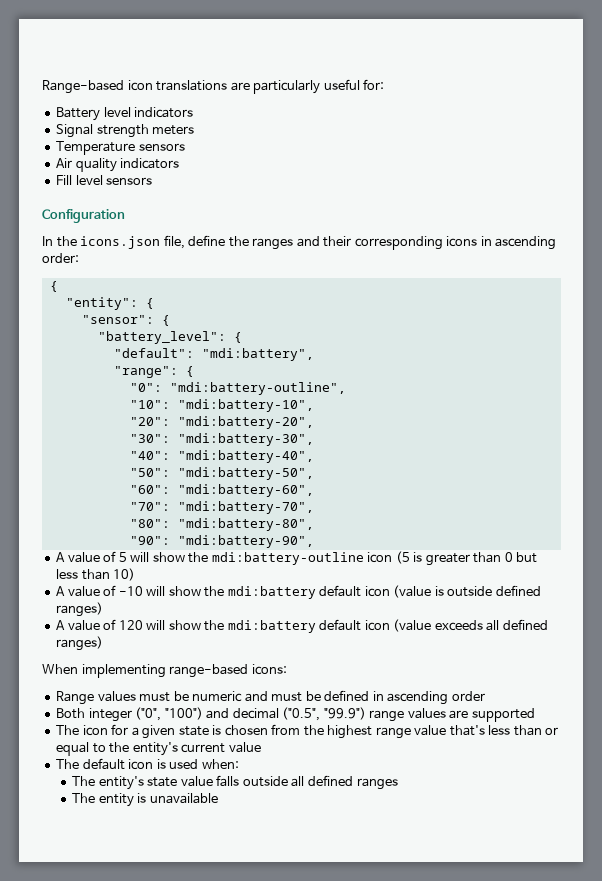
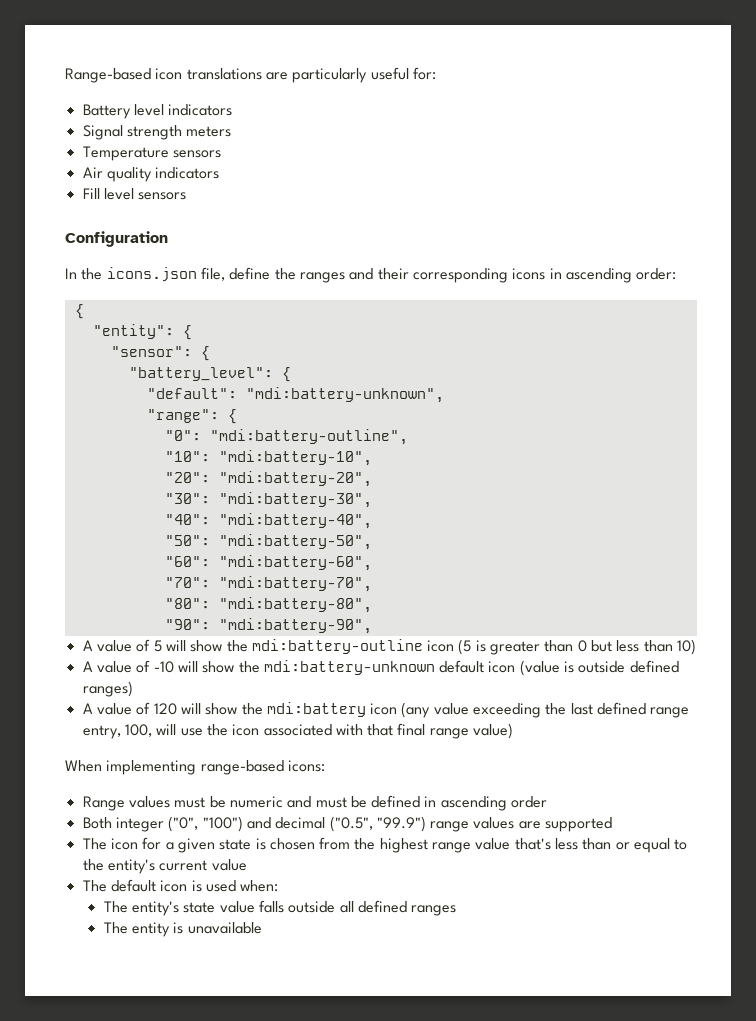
[201,348,314,361] "mdi:battery", -> [245,387,444,403] "mdi:battery-unknown",
[227,586,316,599] mdi:battery -> [263,660,435,675] mdi:battery-unknown
[319,619,548,632] [56,636,104,651] default icon (value exceeds all defined ranges) -> [370,702,690,718] [82,723,514,739] icon (any value exceeding the last defined range entry, 100, will use the icon associated with that final range value)

